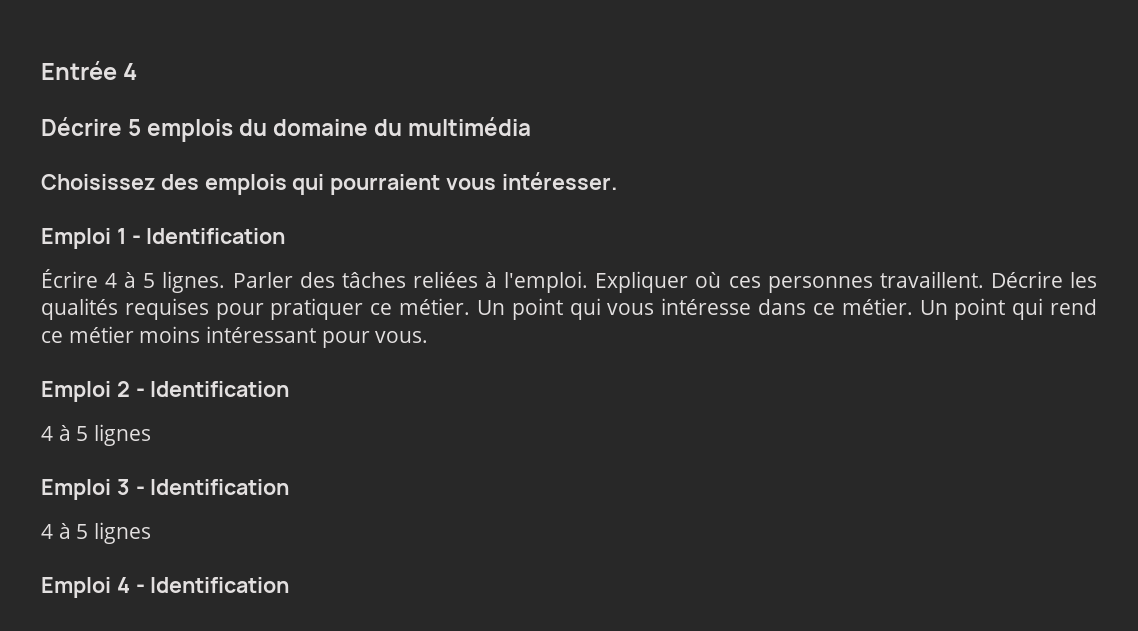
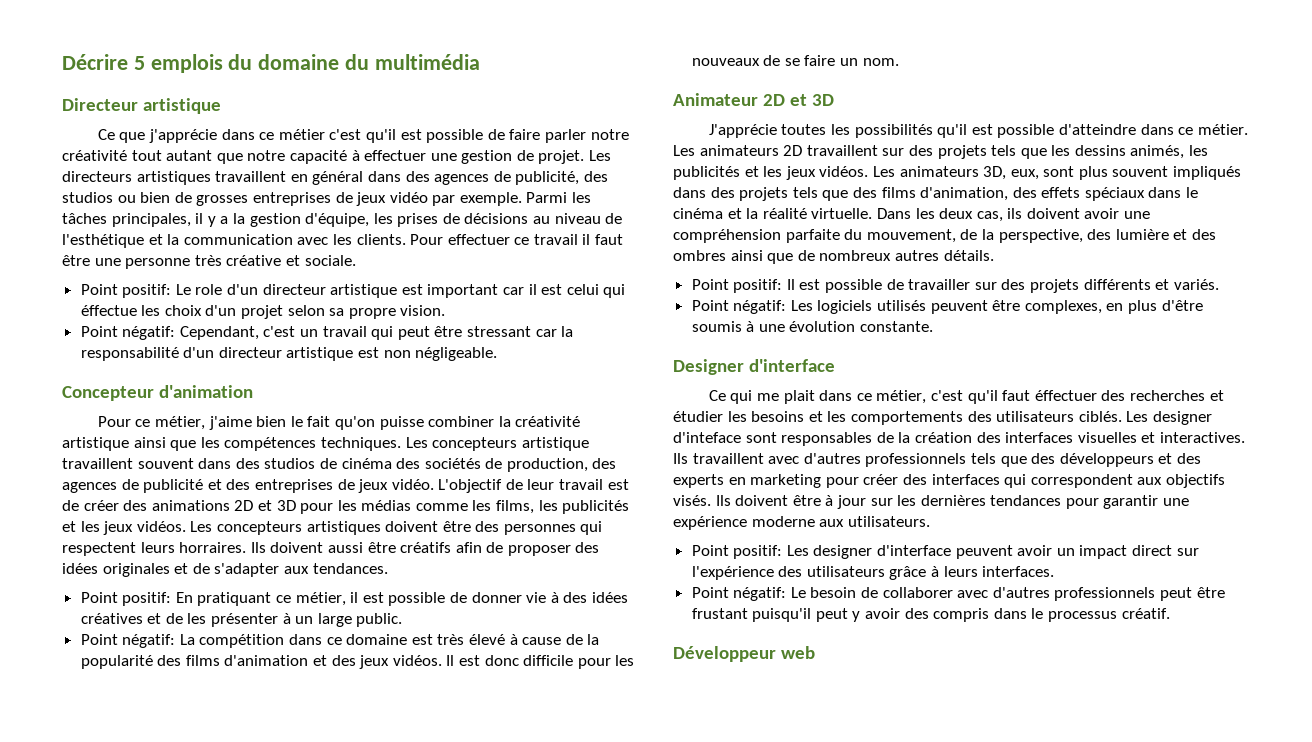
[41,61,138,80] Entrée 4 // -> (62, 62) none
[41,172,618,195] [41,228,286,249] [41,269,1097,293] [41,298,1098,320] [41,326,429,348] [41,381,290,402] [41,424,152,446] [41,479,290,500] [41,522,152,544] [41,577,290,598] Choisissez des emplois qui pourraient vous intéresser. // Emploi 1 - Identification // Écrire 4 à 5 lignes. Parler des tâches reliées à l'emploi. Expliquer où ces personnes travaillent. Décrire les qualités requises pour pratiquer ce métier. Un point qui vous intéresse dans ce métier. Un point qui rend ce métier moins intéressant pour vous. // Emploi 2 - Identification // 4 à 5 lignes // Emploi 3 - Identification // 4 à 5 lignes // Emploi 4 - Identification -> [62,98,222,114] [97,129,629,143] [62,150,612,164] [62,171,608,185] [62,192,592,206] [62,213,623,227] [62,234,624,248] [62,255,356,269] [80,284,626,298] [80,305,446,319] [80,326,574,340] [80,347,498,361] [62,385,254,401] [97,416,581,430] [62,437,589,451] [62,458,617,472] [62,479,629,493] [62,500,630,514] [62,521,603,535] [62,542,600,556] [62,563,388,577] [80,592,628,606] [80,613,403,627] [80,634,600,648] [80,655,635,669] [691,55,899,66] [673,93,835,106] [708,124,1248,138] [673,145,1209,159] [673,166,1242,180] [673,187,1199,201] [673,208,1151,222] [673,229,1216,243] [673,250,994,264] [691,279,1219,293] [691,300,1203,314] [691,321,934,332] [673,359,836,375] [708,390,1224,404] [673,411,1212,425] [673,432,1245,446] [673,453,1201,467] [673,474,1225,488] [673,495,1190,509] [673,516,930,530] [691,545,1199,559] [691,566,1055,580] [691,587,1225,601] [691,608,1170,622] [673,646,816,662] Directeur artistique // Ce que j'apprécie dans ce métier c'est qu'il est possible de faire parler notre créativité tout autant que notre capacité à effectuer une gestion de projet. Les directeurs artistiques travaillent en général dans des agences de publicité, des studios ou bien de grosses entreprises de jeux vidéo par exemple. Parmi les tâches principales, il y a la gestion d'équipe, les prises de décisions au niveau de l'esthétique et la communication avec les clients. Pour effectuer ce travail il faut être une personne très créative et sociale. // Point positif: Le role d'un directeur artistique est important car il est celui qui éffectue les choix d'un projet selon sa propre vision. // Point négatif: Cependant, c'est un travail qui peut être stressant car la responsabilité d'un directeur artistique est non négligeable. // Concepteur d'animation // Pour ce métier, j'aime bien le fait qu'on puisse combiner la créativité artistique ainsi que les compétences techniques. Les concepteurs artistique travaillent souvent dans des studios de cinéma des sociétés de production, des agences de publicité et des entreprises de jeux vidéo. L'objectif de leur travail est de créer des animations 2D et 3D pour les médias comme les films, les publicités et les jeux vidéos. Les concepteurs artistiques doivent être des personnes qui respectent leurs horraires. Ils doivent aussi être créatifs afin de proposer des idées originales et de s'adapter aux tendances. // Point positif: En pratiquant ce métier, il est possible de donner vie à des idées créatives et de les présenter à un large public. // Point négatif: La compétition dans ce domaine est très élevé à cause de la popularité des films d'animation et des jeux vidéos. Il est donc difficile pour les nouveaux de se faire un nom. // Animateur 2D et 3D // J'apprécie toutes les possibilités qu'il est possible d'atteindre dans ce métier. Les animateurs 2D travaillent sur des projets tels que les dessins animés, les publicités et les jeux vidéos. Les animateurs 3D, eux, sont plus souvent impliqués dans des projets tels que des films d'animation, des effets spéciaux dans le cinéma et la réalité virtuelle. Dans les deux cas, ils doivent avoir une compréhension parfaite du mouvement, de la perspective, des lumière et des ombres ainsi que de nombreux autres détails. // Point positif: Il est possible de travailler sur des projets différents et variés. // Point négatif: Les logiciels utilisés peuvent être complexes, en plus d'être soumis à une évolution constante. // Designer d'interface // Ce qui me plait dans ce métier, c'est qu'il faut éffectuer des recherches et étudier les besoins et les comportements des utilisateurs ciblés. Les designer d'inteface sont responsables de la création des interfaces visuelles et interactives. Ils travaillent avec d'autres professionnels tels que des développeurs et des experts en marketing pour créer des interfaces qui correspondent aux objectifs visés. Ils doivent être à jour sur les dernières tendances pour garantir une expérience moderne aux utilisateurs. // Point positif: Les designer d'interface peuvent avoir un impact direct sur l'expérience des utilisateurs grâce à leurs interfaces. // Point négatif: Le besoin de collaborer avec d'autres professionnels peut être frustant puisqu'il peut y avoir des compris dans le processus créatif. // Développeur web

